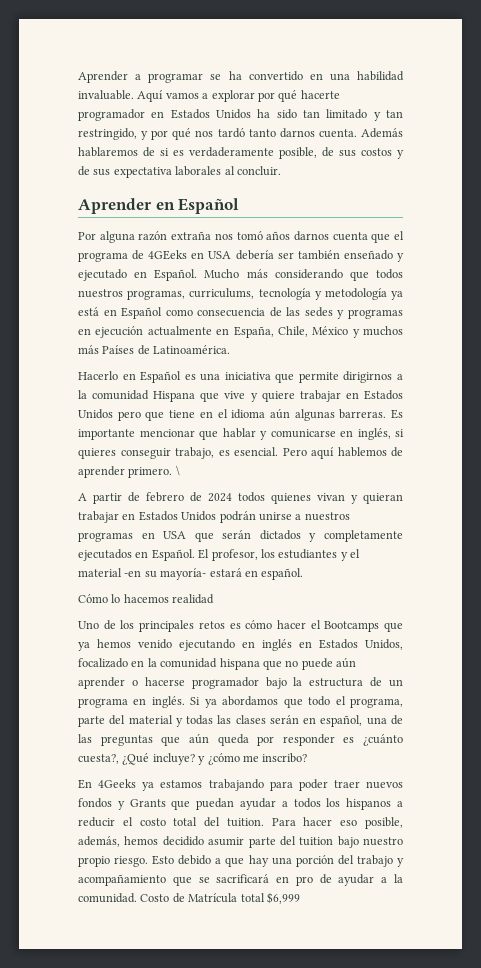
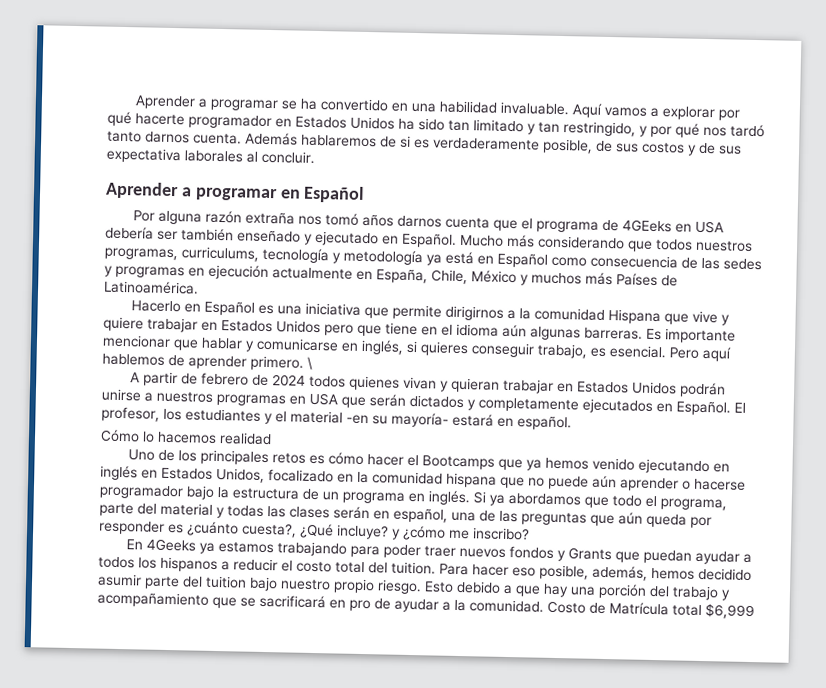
(152, 206) none -> [180,187,278,202] a programar

